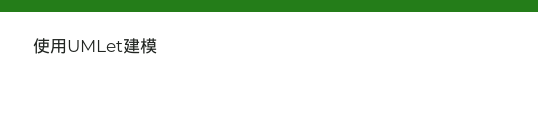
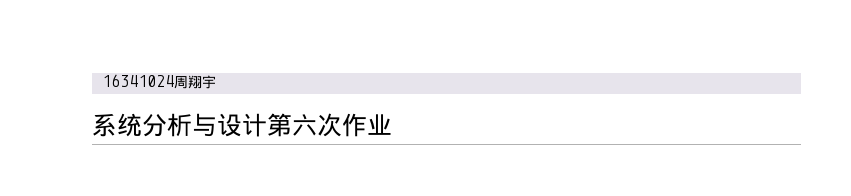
[33,38,157,54] 使用UMLet建模 -> [102,74,217,89] [92,113,392,137] 16341024周翔宇 // 系统分析与设计第六次作业

